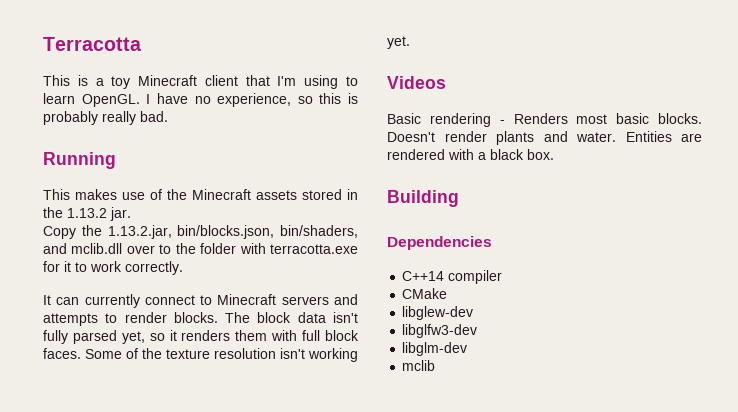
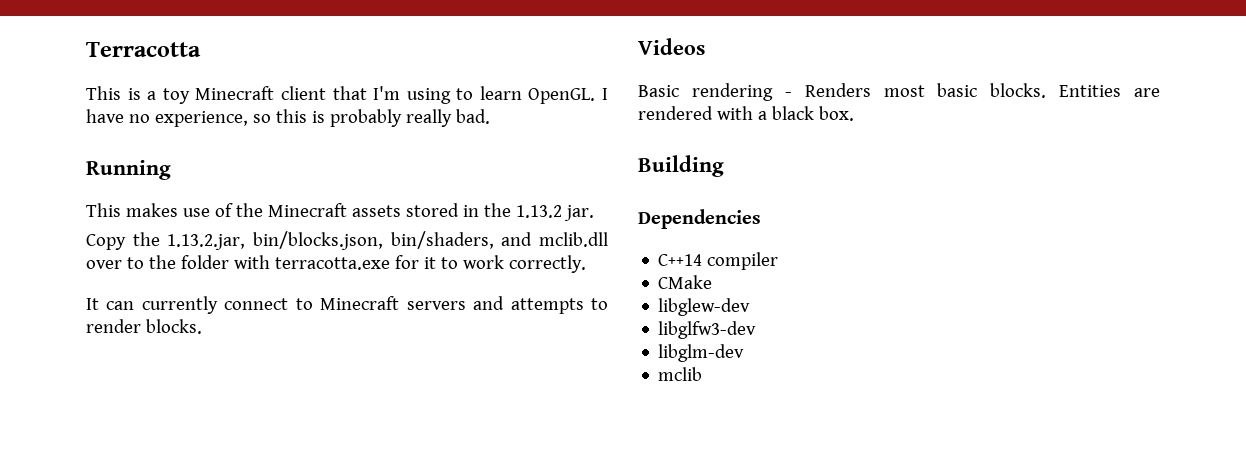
[225,312,358,323] [43,330,359,344] [43,348,358,362] [387,36,410,49] The block data isn't fully parsed yet, so it renders them with full block faces. Some of the texture resolution isn't working yet. -> (202, 326) none
[387,131,616,145] Doesn't render plants and water. -> (1047, 90) none

